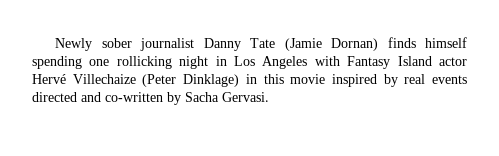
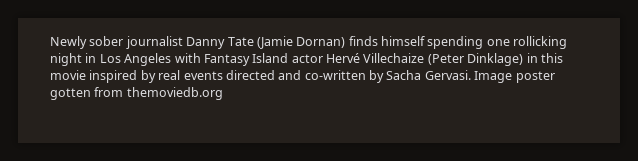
(269, 97) none -> [474,71,555,83] [50,87,223,100] Image poster gotten from themoviedb.org

